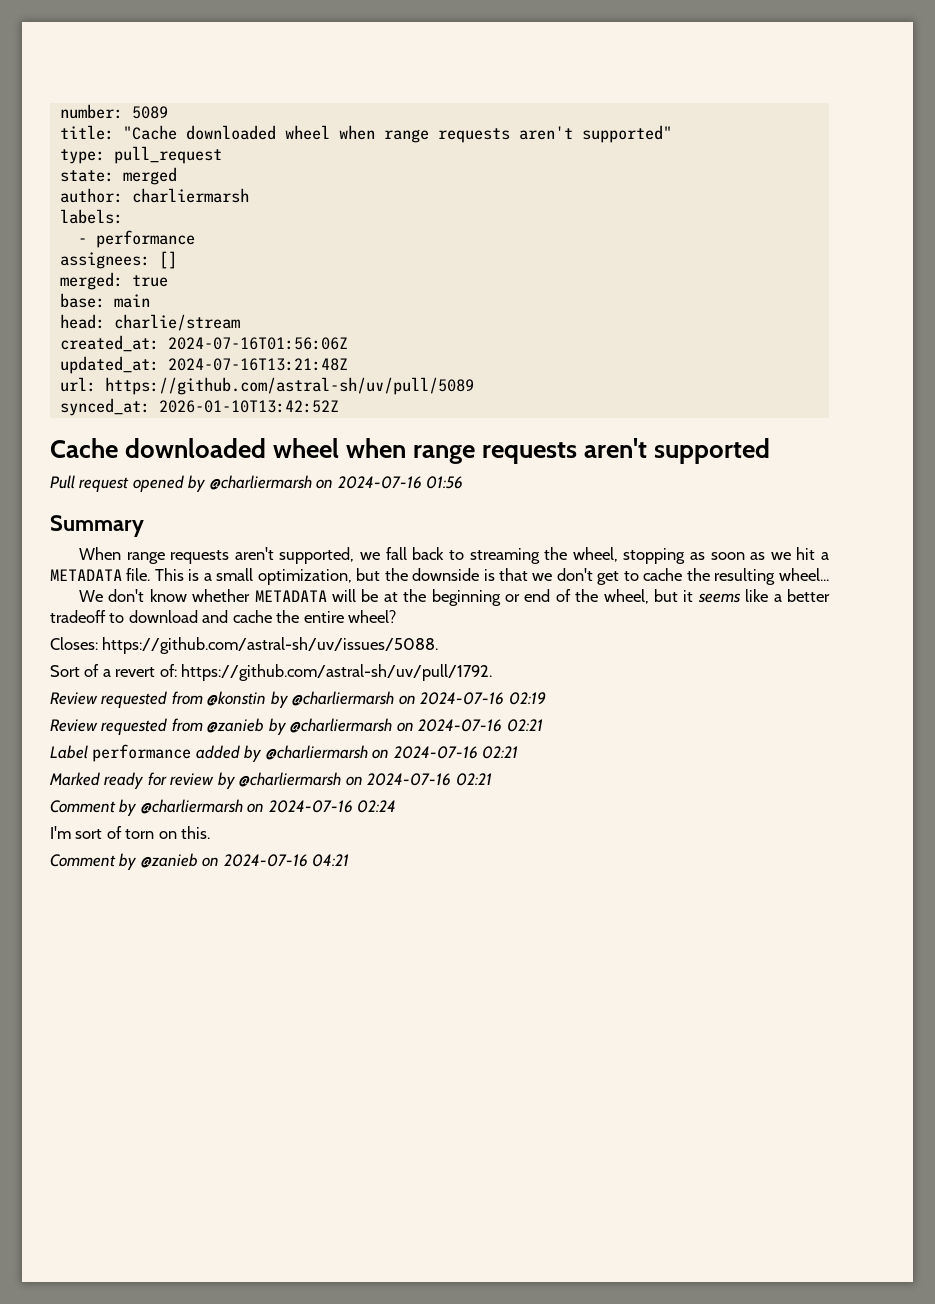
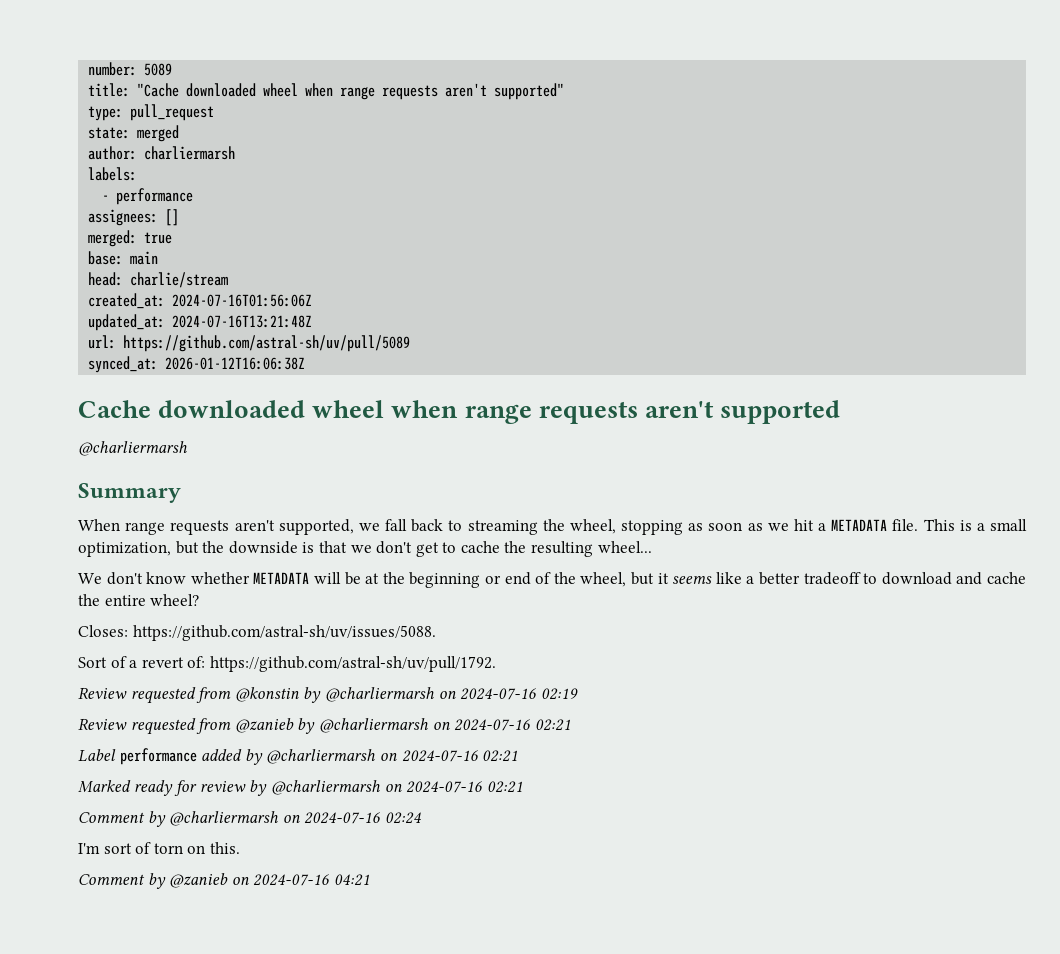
[158,400,339,413] 2026-01-10T13:42:52Z -> [165,357,306,370] 2026-01-12T16:06:38Z
[50,475,464,492] Pull request opened by @charliermarsh on 2024-07-16 01:56 -> [78,441,187,456] @charliermarsh

